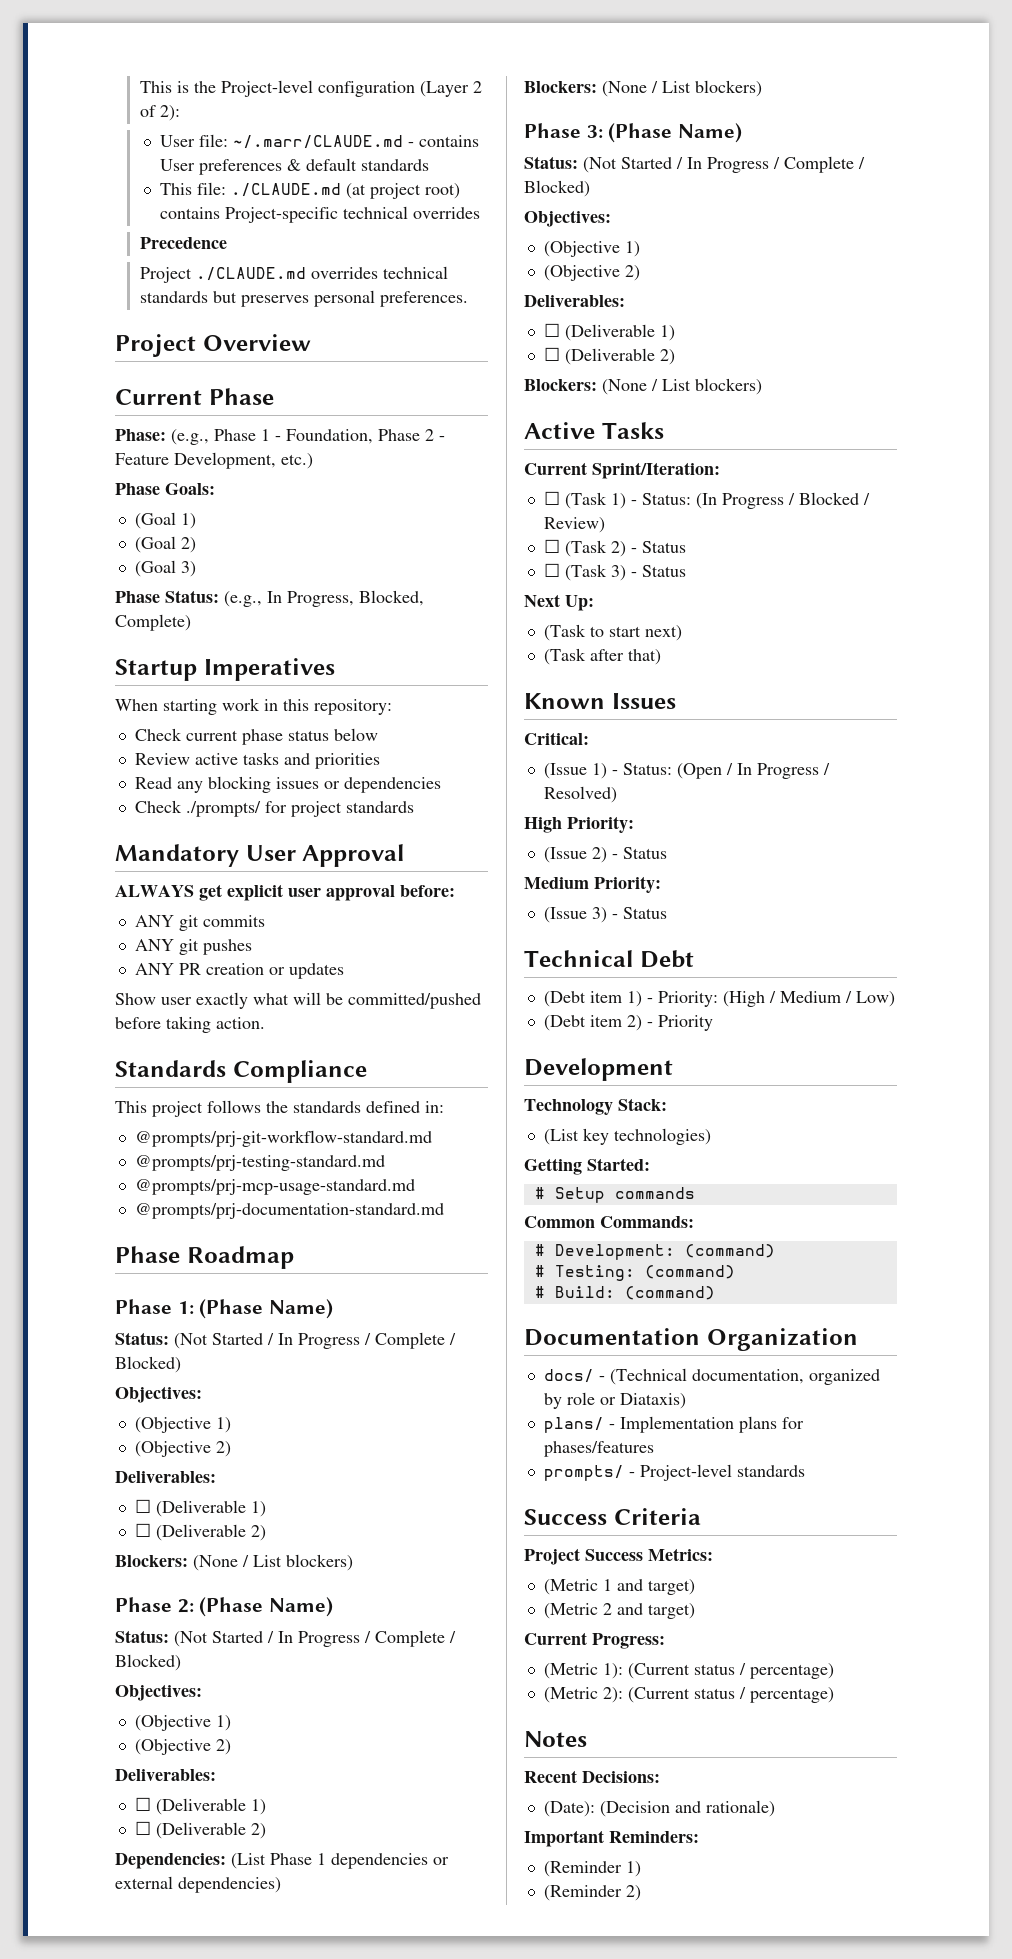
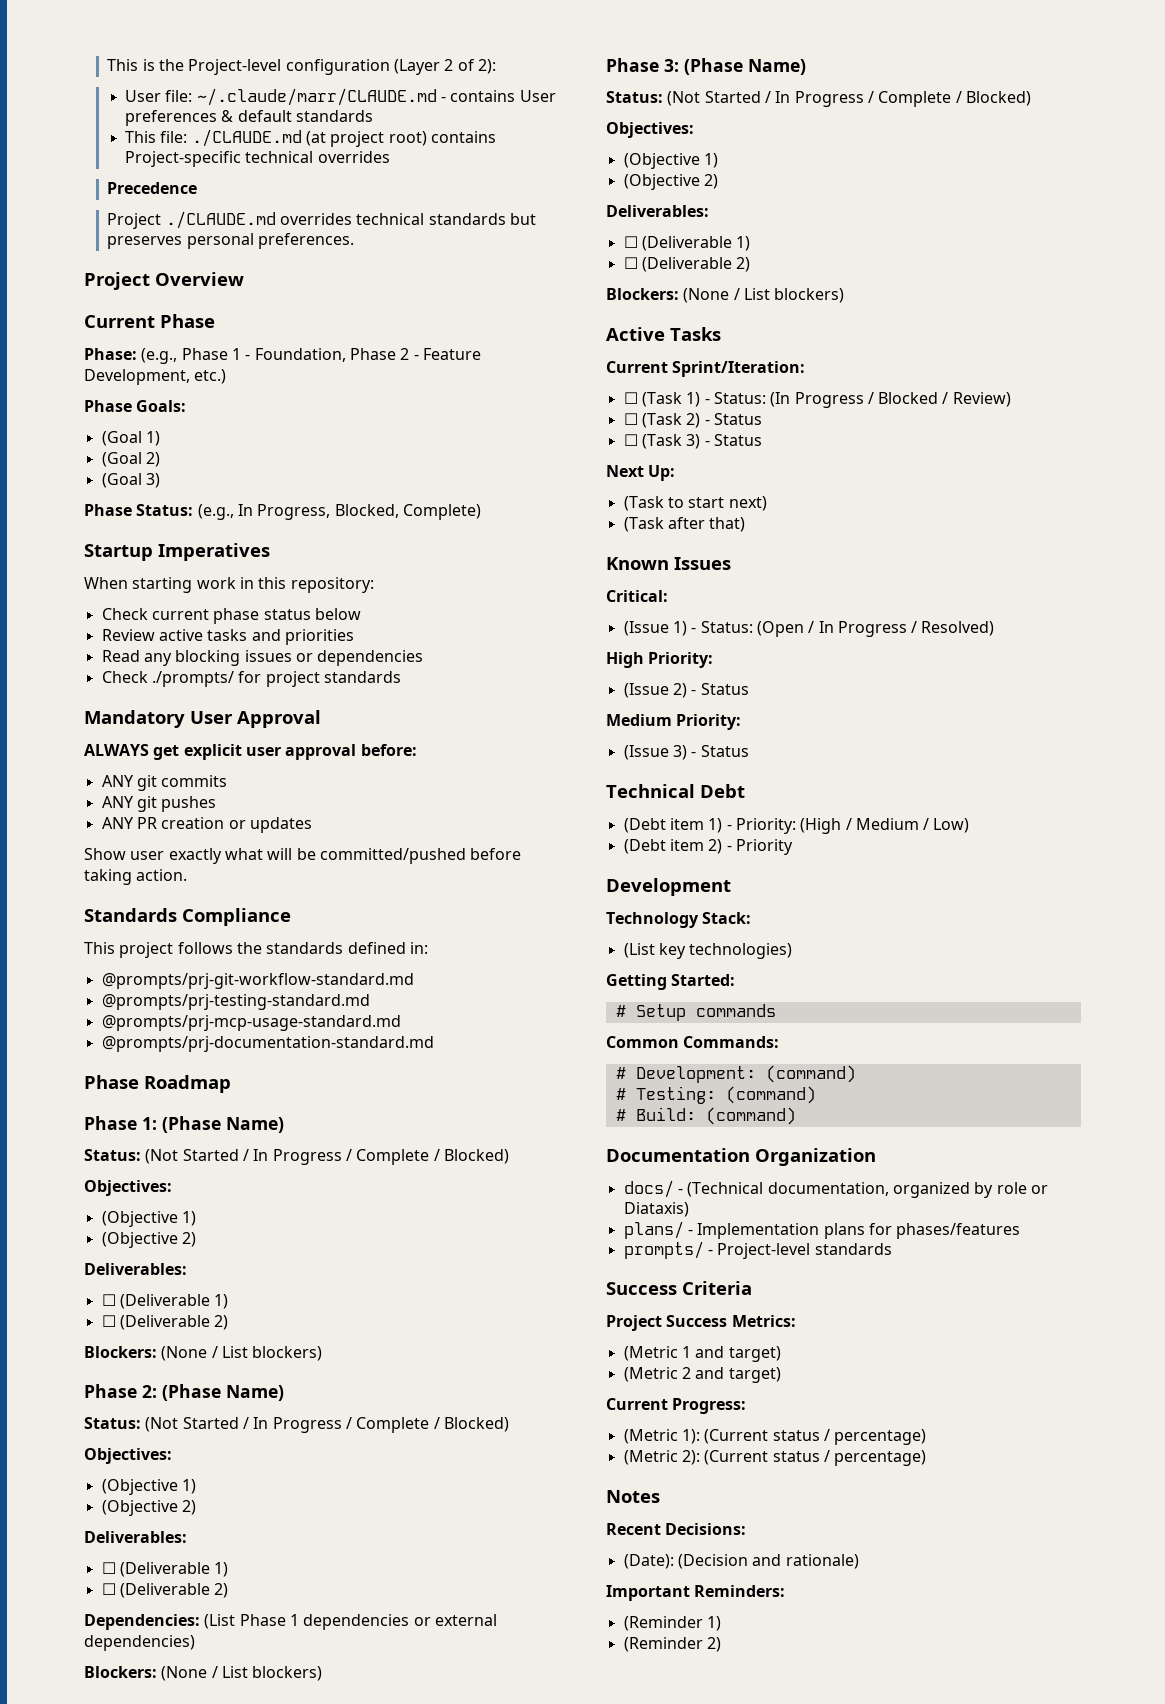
[232,135,403,149] ~/.marr/CLAUDE.md -> [196,88,437,106] ~/.claude/marr/CLAUDE.md

